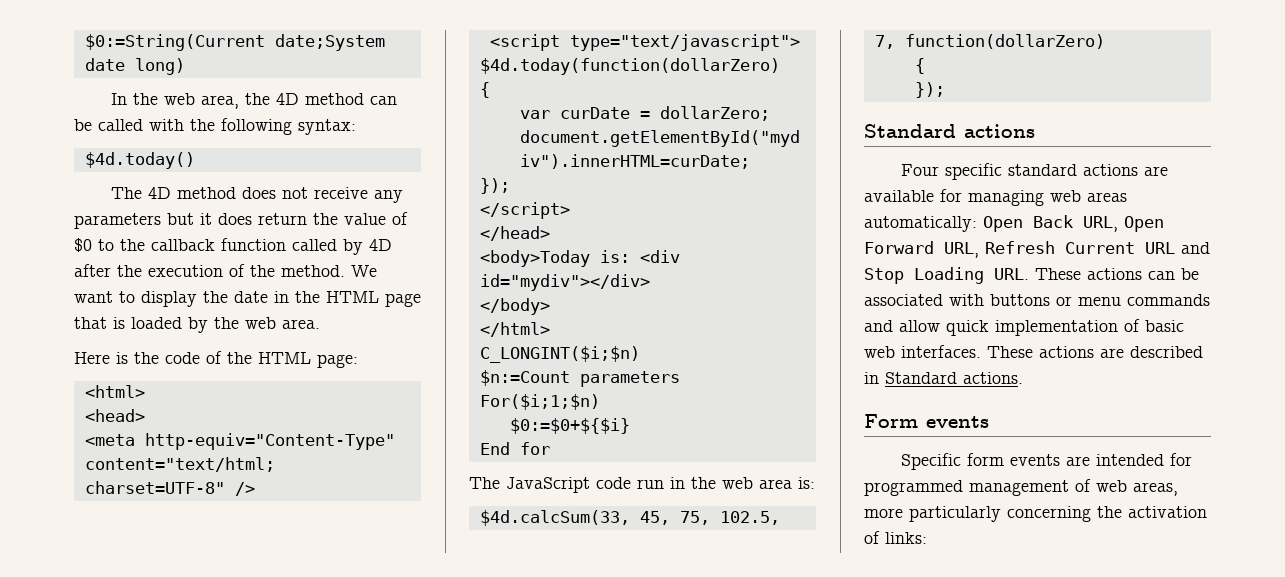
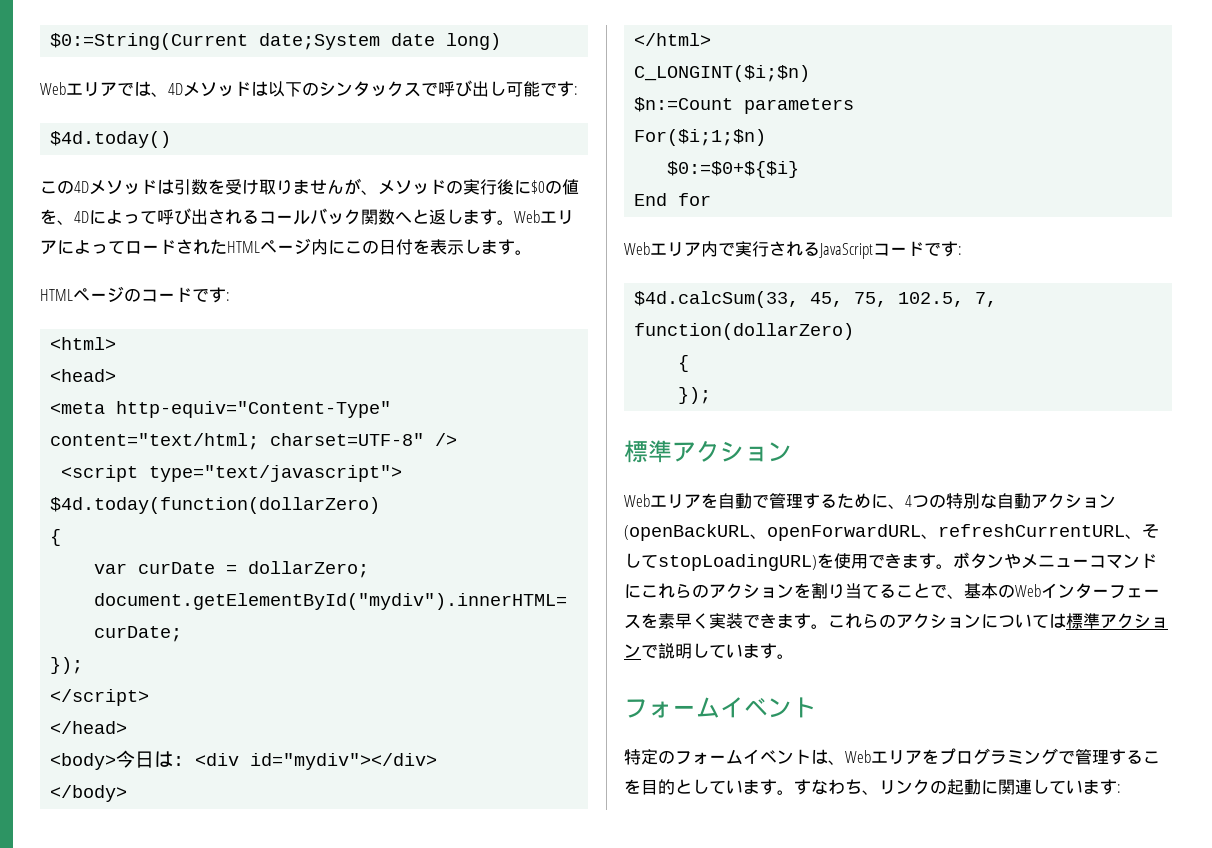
[111,93,398,109] [74,118,356,135] [84,152,195,169] [111,187,404,203] [74,212,408,229] [74,238,392,255] [74,264,377,277] [74,291,421,307] [74,317,320,333] [74,351,358,368] In the web area, the 4D method can be called with the following syntax: // $4d.today() // The 4D method does not receive any parameters but it does return the value of $0 to the callback function called by 4D after the execution of the method. We want to display the date in the HTML page that is loaded by the web area. // Here is the code of the HTML page: -> [40,80,578,97] [50,131,172,148] [40,178,579,195] [40,208,574,225] [40,238,532,255] [40,286,230,303] Webエリアでは、4Dメソッドは以下のシンタックスで呼び出し可能です: // $4d.today() // この4Dメソッドは引数を受け取りませんが、メソッドの実行後に$0の値を、4Dによって呼び出されるコールバック関数へと返します。WebエリアによってロードされたHTMLページ内にこの日付を表示します。 // HTMLページのコードです:
[479,250,630,267] <body>Today is: -> [50,750,185,770] <body>今日は:
[469,477,815,493] The JavaScript code run in the web area is: -> [624,241,962,259] Webエリア内で実行されるJavaScriptコードです:
[864,124,1035,138] [901,163,1169,180] [864,189,1127,206] [864,215,1164,232] [864,241,1210,258] [864,267,1199,284] [864,294,1210,306] [864,319,1184,336] [864,345,1203,358] [864,372,1023,384] [864,414,989,428] [901,453,1193,470] [864,479,1178,496] [864,506,1207,522] [864,531,927,544] Standard actions // Four specific standard actions are available for managing web areas automatically: Open Back URL, Open Forward URL, Refresh Current URL and Stop Loading URL. These actions can be associated with buttons or menu commands and allow quick implementation of basic web interfaces. These actions are described in Standard actions. // Form events // Specific form events are intended for programmed management of web areas, more particularly concerning the activation of links: -> [624,440,792,463] [624,493,1116,509] [624,524,1159,541] [624,552,1157,571] [624,583,1160,599] [624,613,1168,629] [624,643,794,659] [624,697,816,718] [624,748,1160,765] [624,779,1121,795] 標準アクション // Webエリアを自動で管理するために、4つの特別な自動アクション(openBackURL、openForwardURL、refreshCurrentURL、そしてstopLoadingURL)を使用できます。ボタンやメニューコマンドにこれらのアクションを割り当てることで、基本のWebインターフェースを素早く実装できます。これらのアクションについては標準アクションで説明しています。 // フォームイベント // 特定のフォームイベントは、Webエリアをプログラミングで管理するこを目的としています。すなわち、リンクの起動に関連しています:

